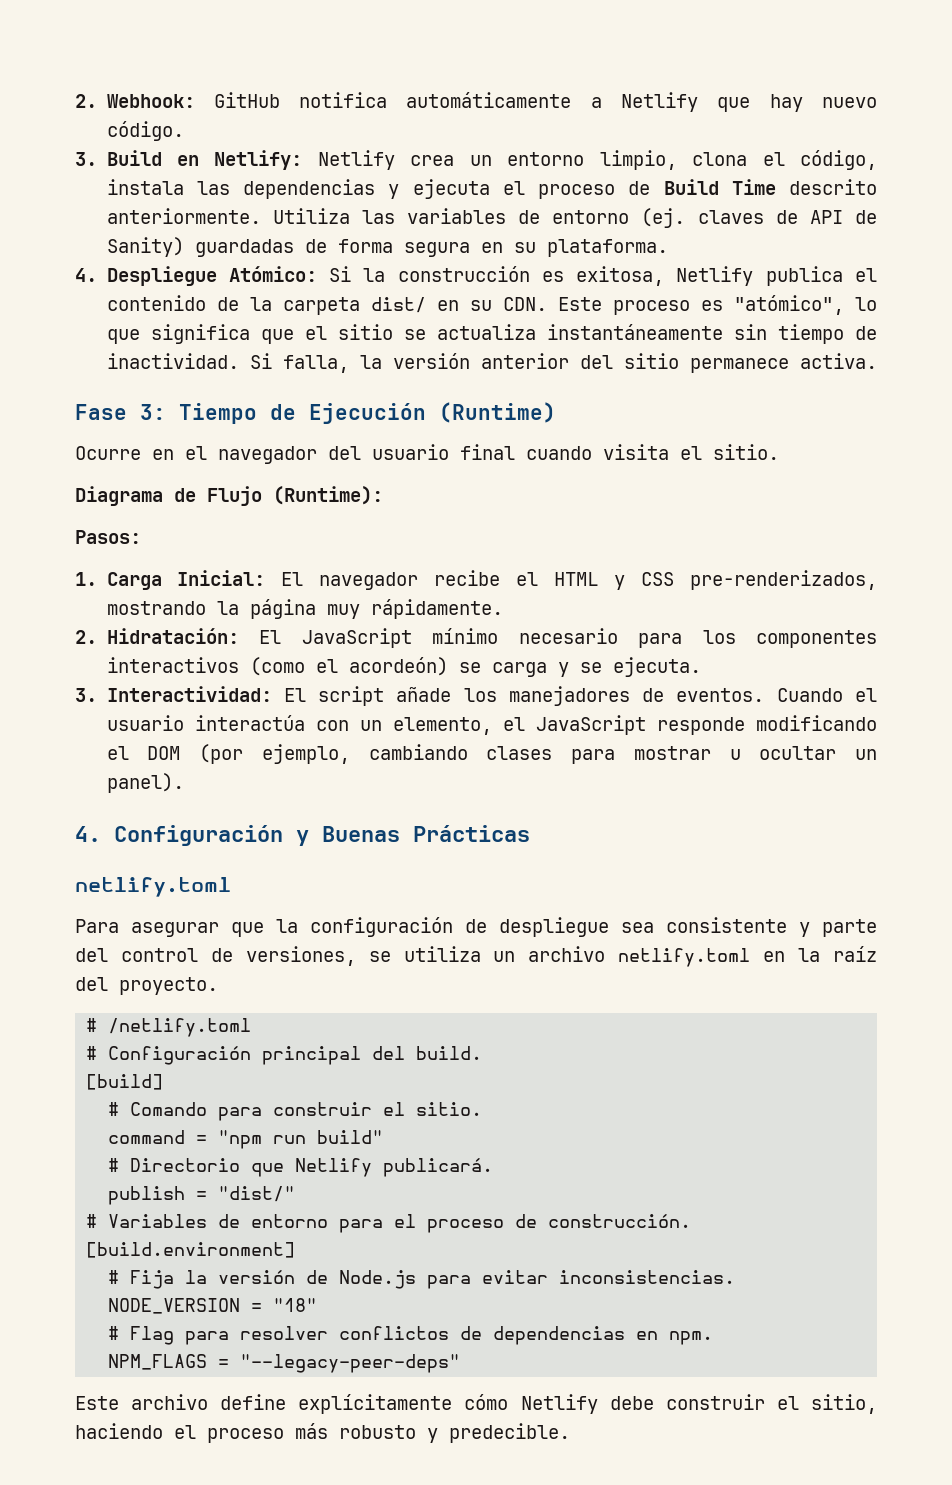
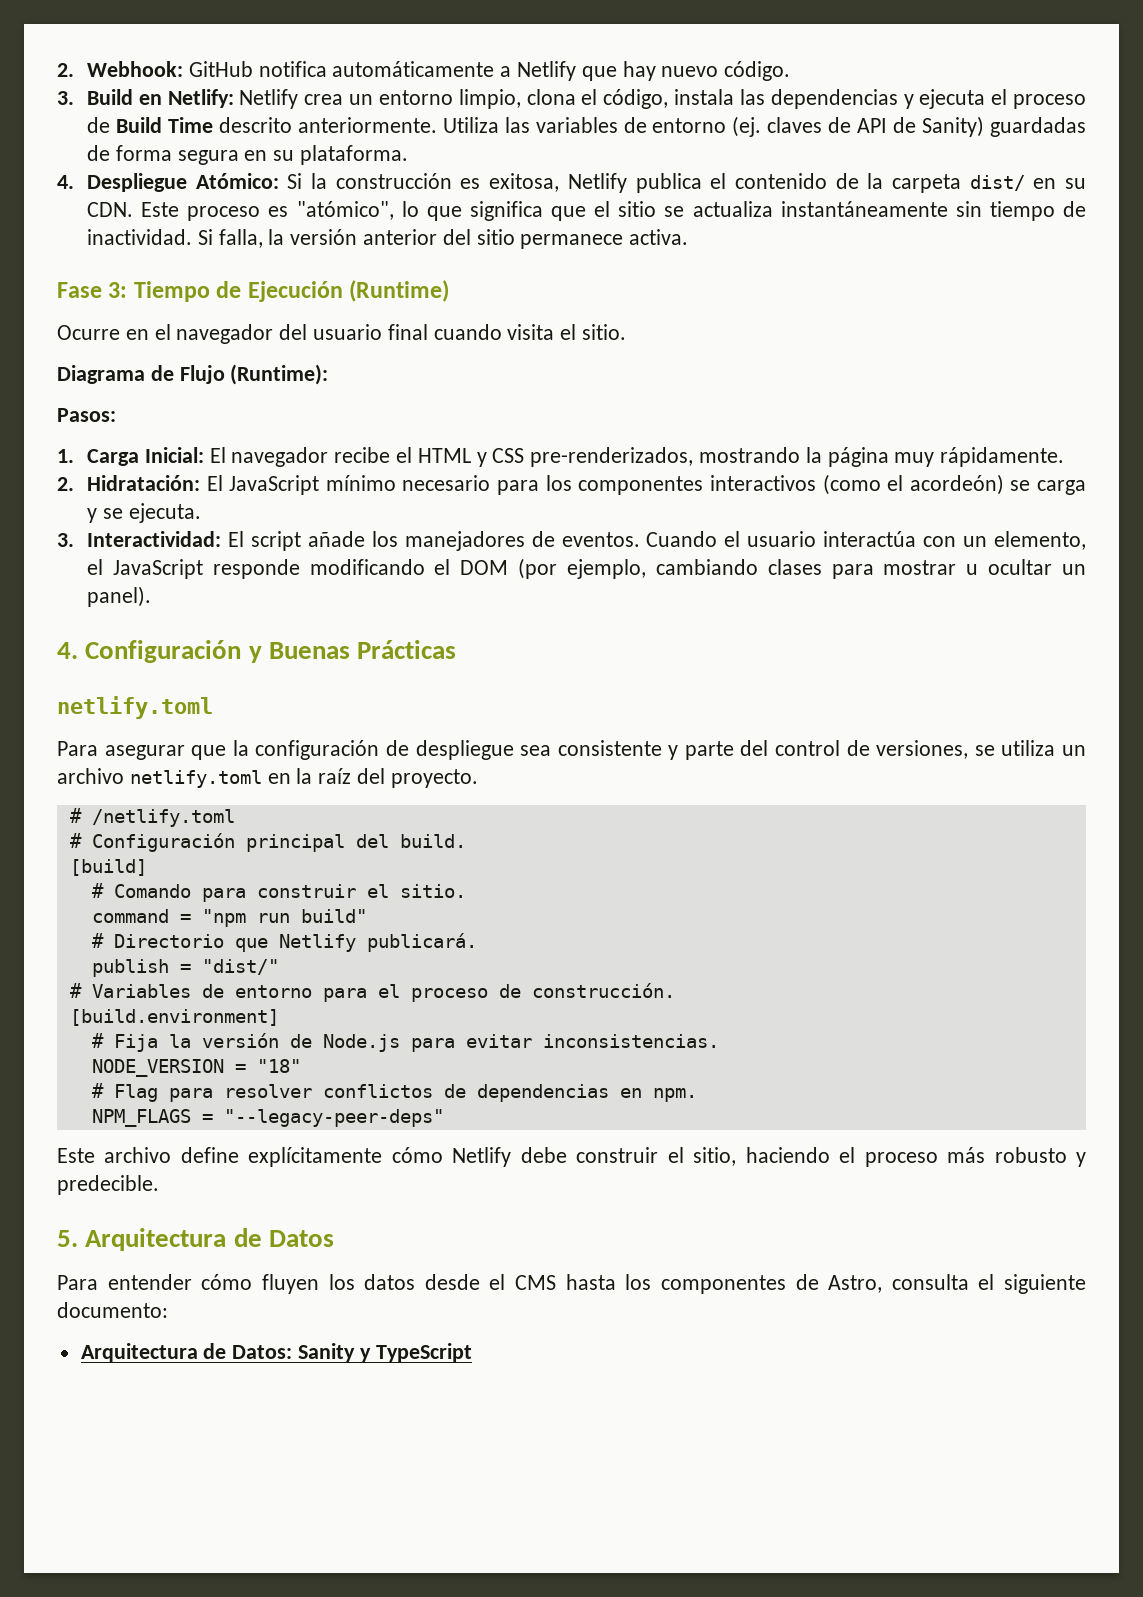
(570, 1433) none -> [57,1228,334,1251] [57,1274,1086,1294] [57,1302,168,1318] [80,1343,472,1362] // 5. Arquitectura de Datos // Para entender cómo fluyen los datos desde el CMS hasta los componentes de Astro, consulta el siguiente documento: // Arquitectura de Datos: Sanity y TypeScript

